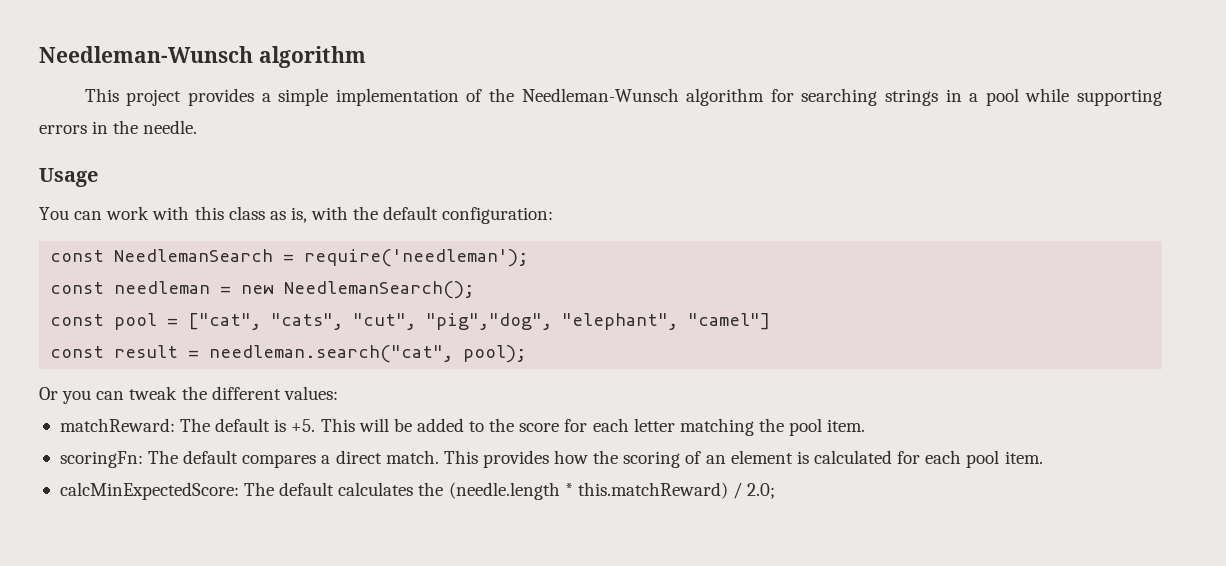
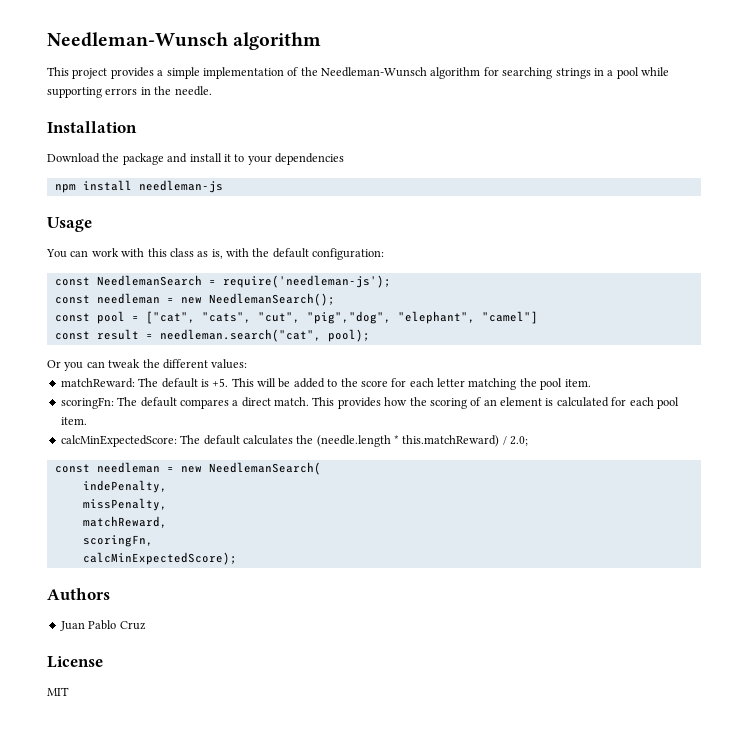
(198, 127) none -> [47,121,137,133] [47,153,344,165] [54,180,223,193] // Installation // Download the package and install it to your dependencies // npm install needleman-js
[304,249,529,267] require('needleman'); -> [222,275,391,288] require('needleman-js');
(776, 491) none -> [54,462,321,475] [82,480,167,493] [82,498,167,511] [82,516,167,528] [82,535,153,547] [82,552,237,565] [47,588,110,600] [59,620,146,631] [47,656,103,668] [47,687,69,696] // const needleman = new NeedlemanSearch( // indePenalty, // missPenalty, // matchReward, // scoringFn, // calcMinExpectedScore); // Authors // Juan Pablo Cruz // License // MIT

